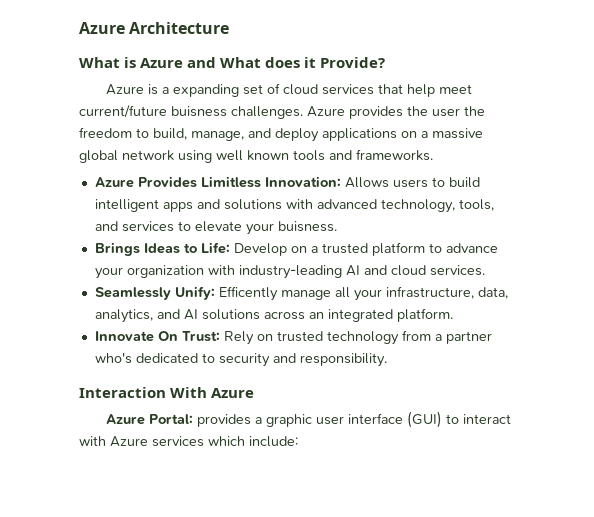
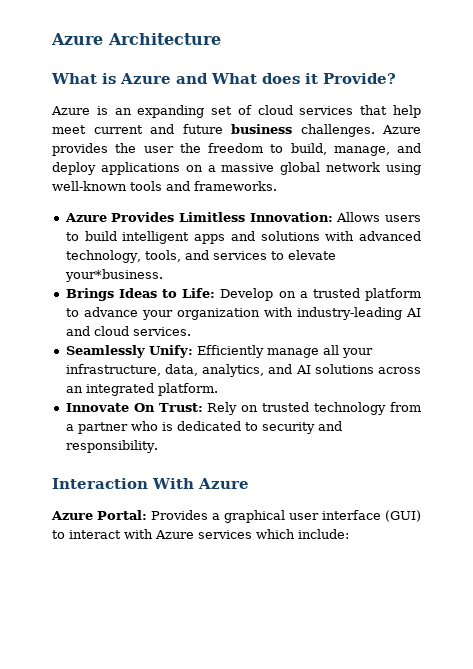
[162,87,170,94] a -> [114,108,132,115] an
[79,105,227,118] current/future buisness -> [93,124,292,134] current and future business
[216,150,289,161] well known -> [52,181,127,191] well-known
[245,221,337,235] your buisness. -> [64,269,163,282] your*business.
[218,286,278,301] Efficently -> [196,345,264,358] Efficiently
[94,352,132,364] who's -> [130,421,173,431] who is
[197,414,313,427] provides a graphic -> [151,510,285,523] Provides a graphical

